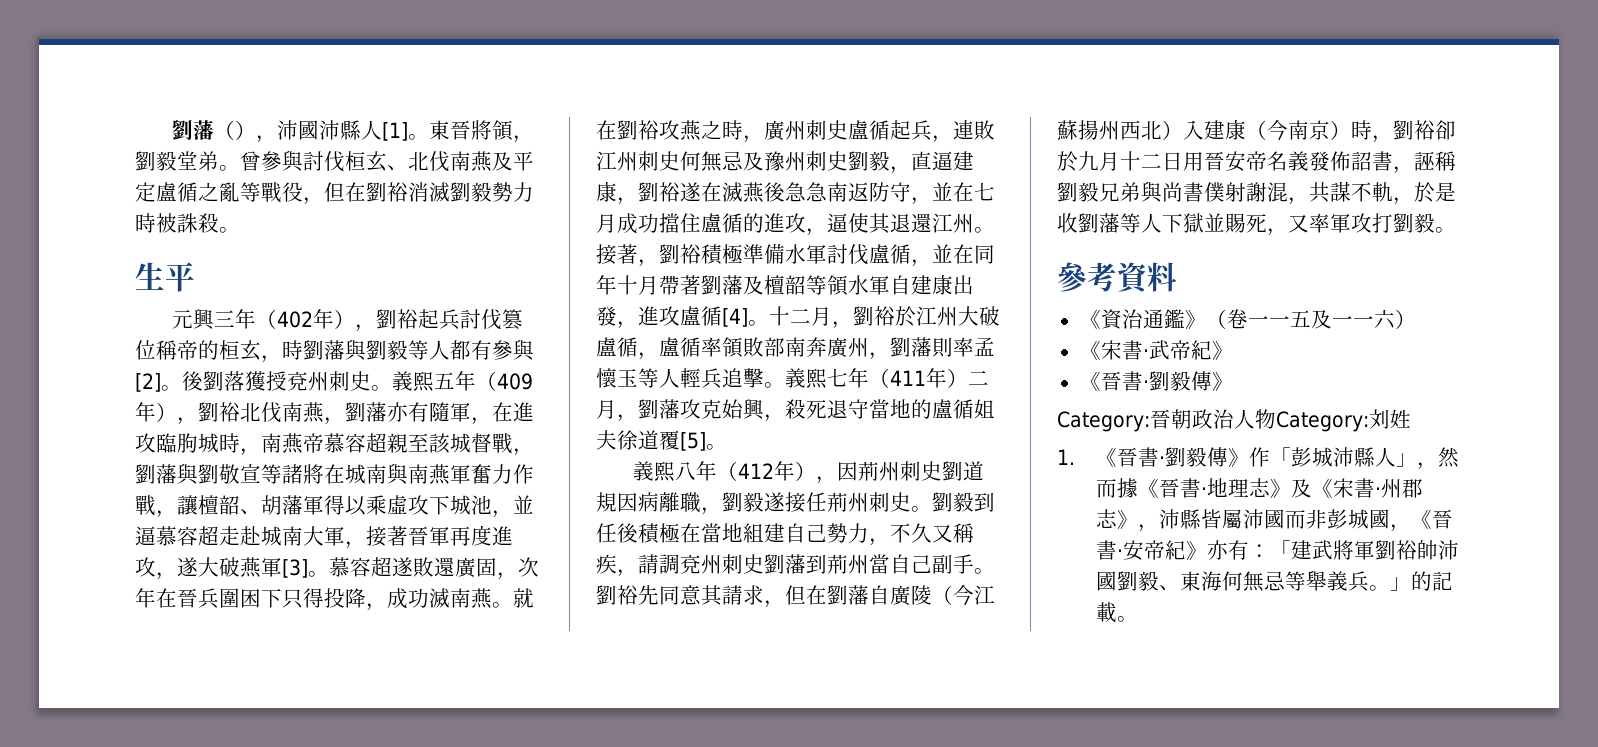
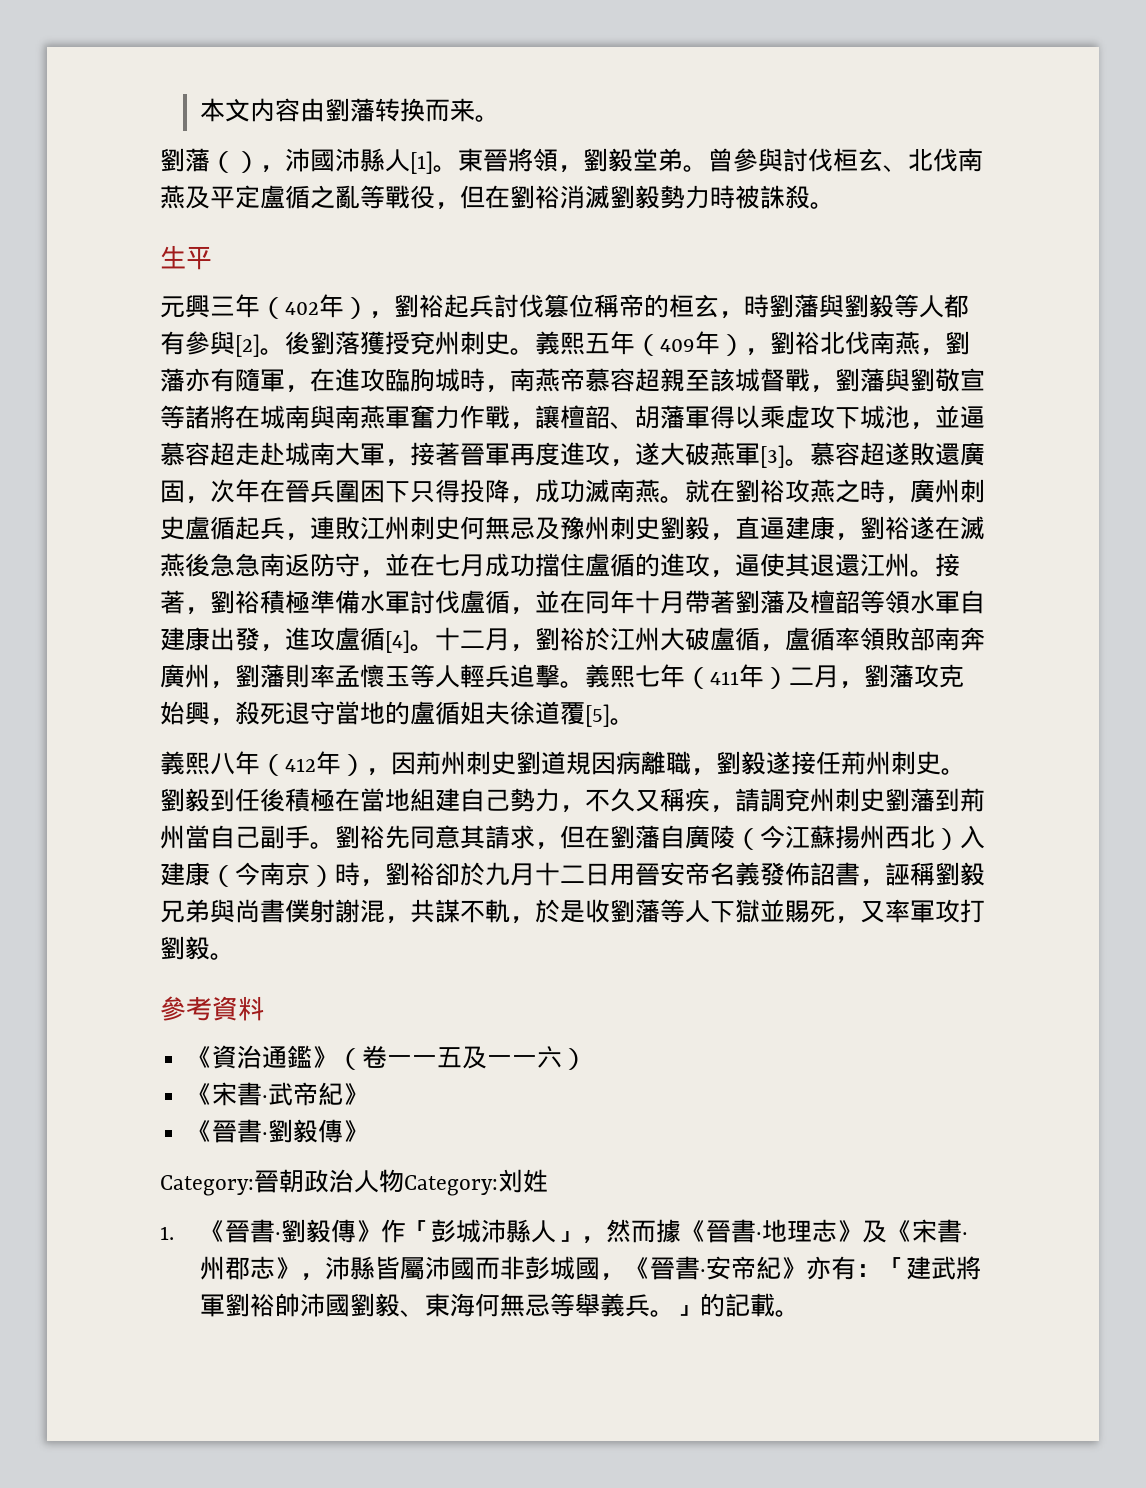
(171, 129) none -> [200,98,501,122] 本文内容由劉藩转换而来。 //

